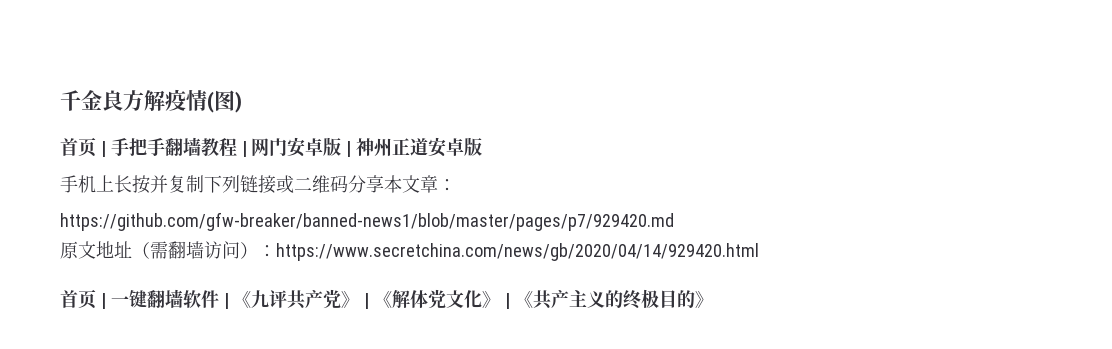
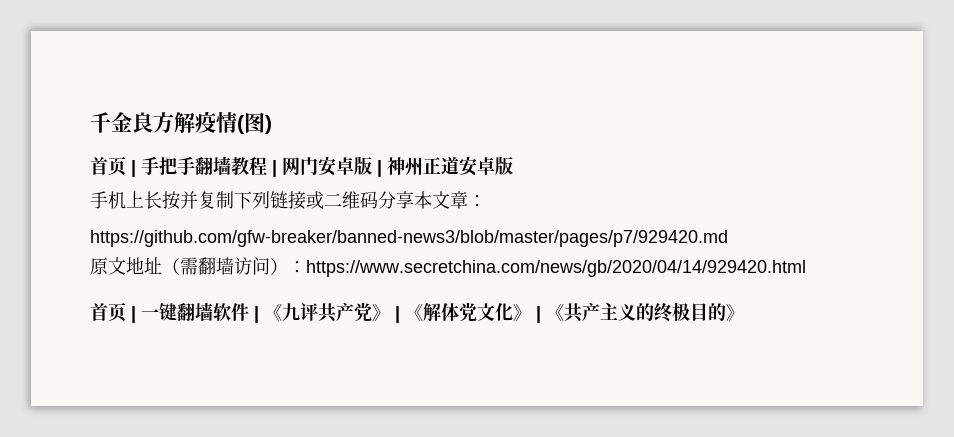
[60,212,674,231] https://github.com/gfw-breaker/banned-news1/blob/master/pages/p7/929420.md -> [90,230,728,247] https://github.com/gfw-breaker/banned-news3/blob/master/pages/p7/929420.md

